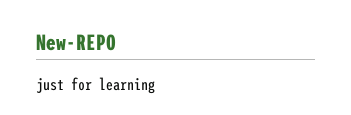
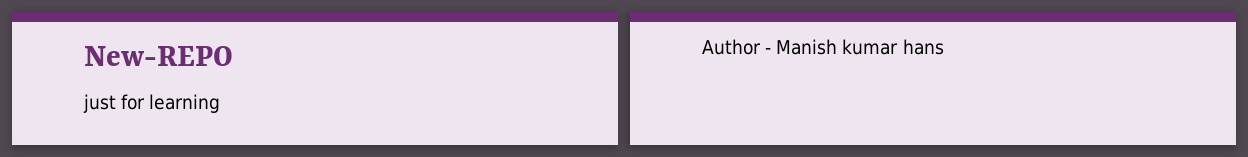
(155, 85) none -> [702,39,944,55] // Author - Manish kumar hans

